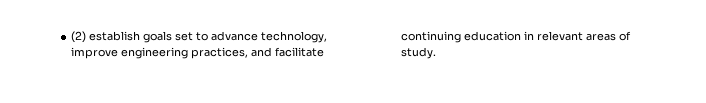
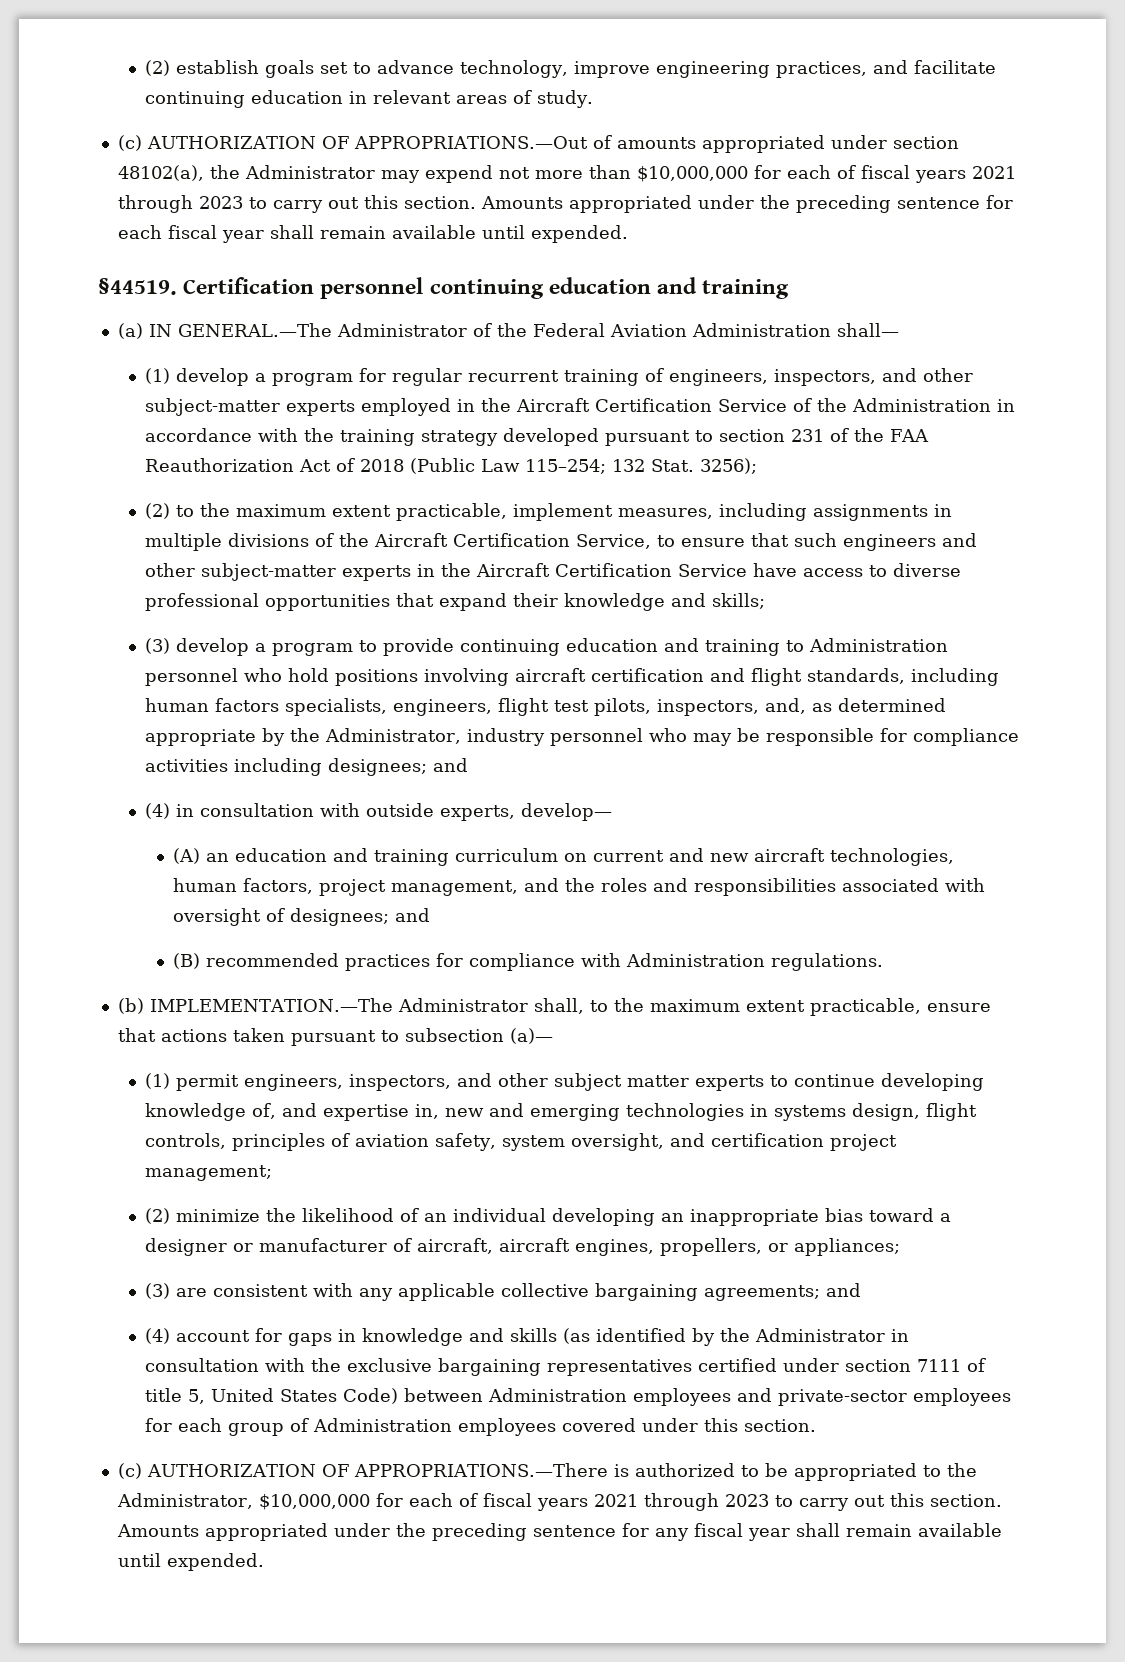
(437, 53) none -> [117,135,959,153] [117,165,1016,183] [117,195,1013,213] [117,225,628,243] [98,277,790,299] [117,323,899,339] [145,368,974,386] [145,398,1016,416] [145,428,930,446] [145,458,758,474] [145,503,953,521] [145,533,978,551] [145,563,962,581] [145,593,766,611] [145,638,949,656] [145,668,1000,686] [145,698,947,716] [145,728,1020,746] [145,758,469,776] [145,803,613,821] [172,848,954,866] [172,878,985,896] [172,908,430,926] [172,953,883,971] [117,998,991,1016] [117,1028,553,1046] [145,1073,985,1091] [145,1103,978,1121] [145,1133,898,1151] [145,1165,273,1181] [145,1208,952,1226] [145,1238,901,1256] [145,1283,862,1301] [145,1328,910,1346] [145,1358,987,1376] [145,1388,1012,1406] [145,1418,817,1436] [117,1463,977,1481] [116,1493,1002,1511] [116,1523,1002,1541] [117,1553,264,1571] // (c) AUTHORIZATION OF APPROPRIATIONS.—Out of amounts appropriated under section 48102(a), the Administrator may expend not more than $10,000,000 for each of fiscal years 2021 through 2023 to carry out this section. Amounts appropriated under the preceding sentence for each fiscal year shall remain available until expended. // §44519. Certification personnel continuing education and training // (a) IN GENERAL.—The Administrator of the Federal Aviation Administration shall— // (1) develop a program for regular recurrent training of engineers, inspectors, and other subject-matter experts employed in the Aircraft Certification Service of the Administration in accordance with the training strategy developed pursuant to section 231 of the FAA Reauthorization Act of 2018 (Public Law 115–254; 132 Stat. 3256); // (2) to the maximum extent practicable, implement measures, including assignments in multiple divisions of the Aircraft Certification Service, to ensure that such engineers and other subject-matter experts in the Aircraft Certification Service have access to diverse professional opportunities that expand their knowledge and skills; // (3) develop a program to provide continuing education and training to Administration personnel who hold positions involving aircraft certification and flight standards, including human factors specialists, engineers, flight test pilots, inspectors, and, as determined appropriate by the Administrator, industry personnel who may be responsible for compliance activities including designees; and // (4) in consultation with outside experts, develop— // (A) an education and training curriculum on current and new aircraft technologies, human factors, project management, and the roles and responsibilities associated with oversight of designees; and // (B) recommended practices for compliance with Administration regulations. // (b) IMPLEMENTATION.—The Administrator shall, to the maximum extent practicable, ensure that actions taken pursuant to subsection (a)— // (1) permit engineers, inspectors, and other subject matter experts to continue developing knowledge of, and expertise in, new and emerging technologies in systems design, flight controls, principles of aviation safety, system oversight, and certification project management; // (2) minimize the likelihood of an individual developing an inappropriate bias toward a designer or manufacturer of aircraft, aircraft engines, propellers, or appliances; // (3) are consistent with any applicable collective bargaining agreements; and // (4) account for gaps in knowledge and skills (as identified by the Administrator in consultation with the exclusive bargaining representatives certified under section 7111 of title 5, United States Code) between Administration employees and private-sector employees for each group of Administration employees covered under this section. // (c) AUTHORIZATION OF APPROPRIATIONS.—There is authorized to be appropriated to the Administrator, $10,000,000 for each of fiscal years 2021 through 2023 to carry out this section. Amounts appropriated under the preceding sentence for any fiscal year shall remain available until expended.

